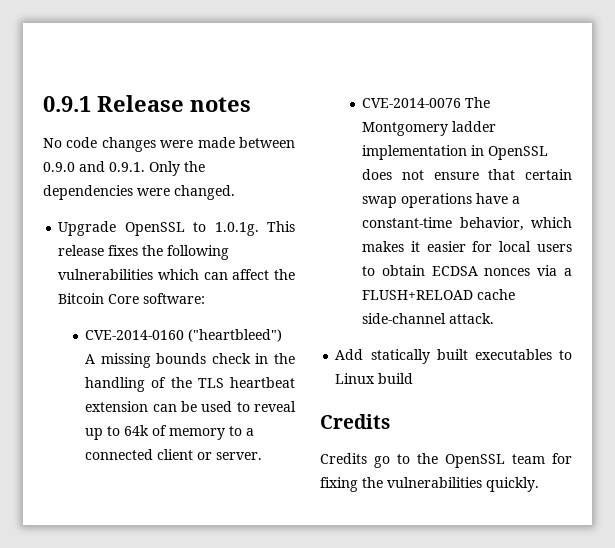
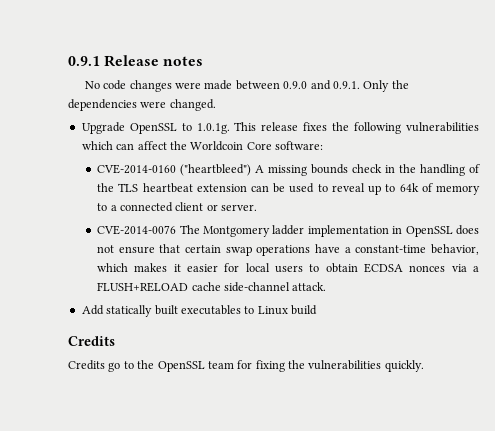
[58,293,105,304] Bitcoin -> [190,141,244,151] Worldcoin

